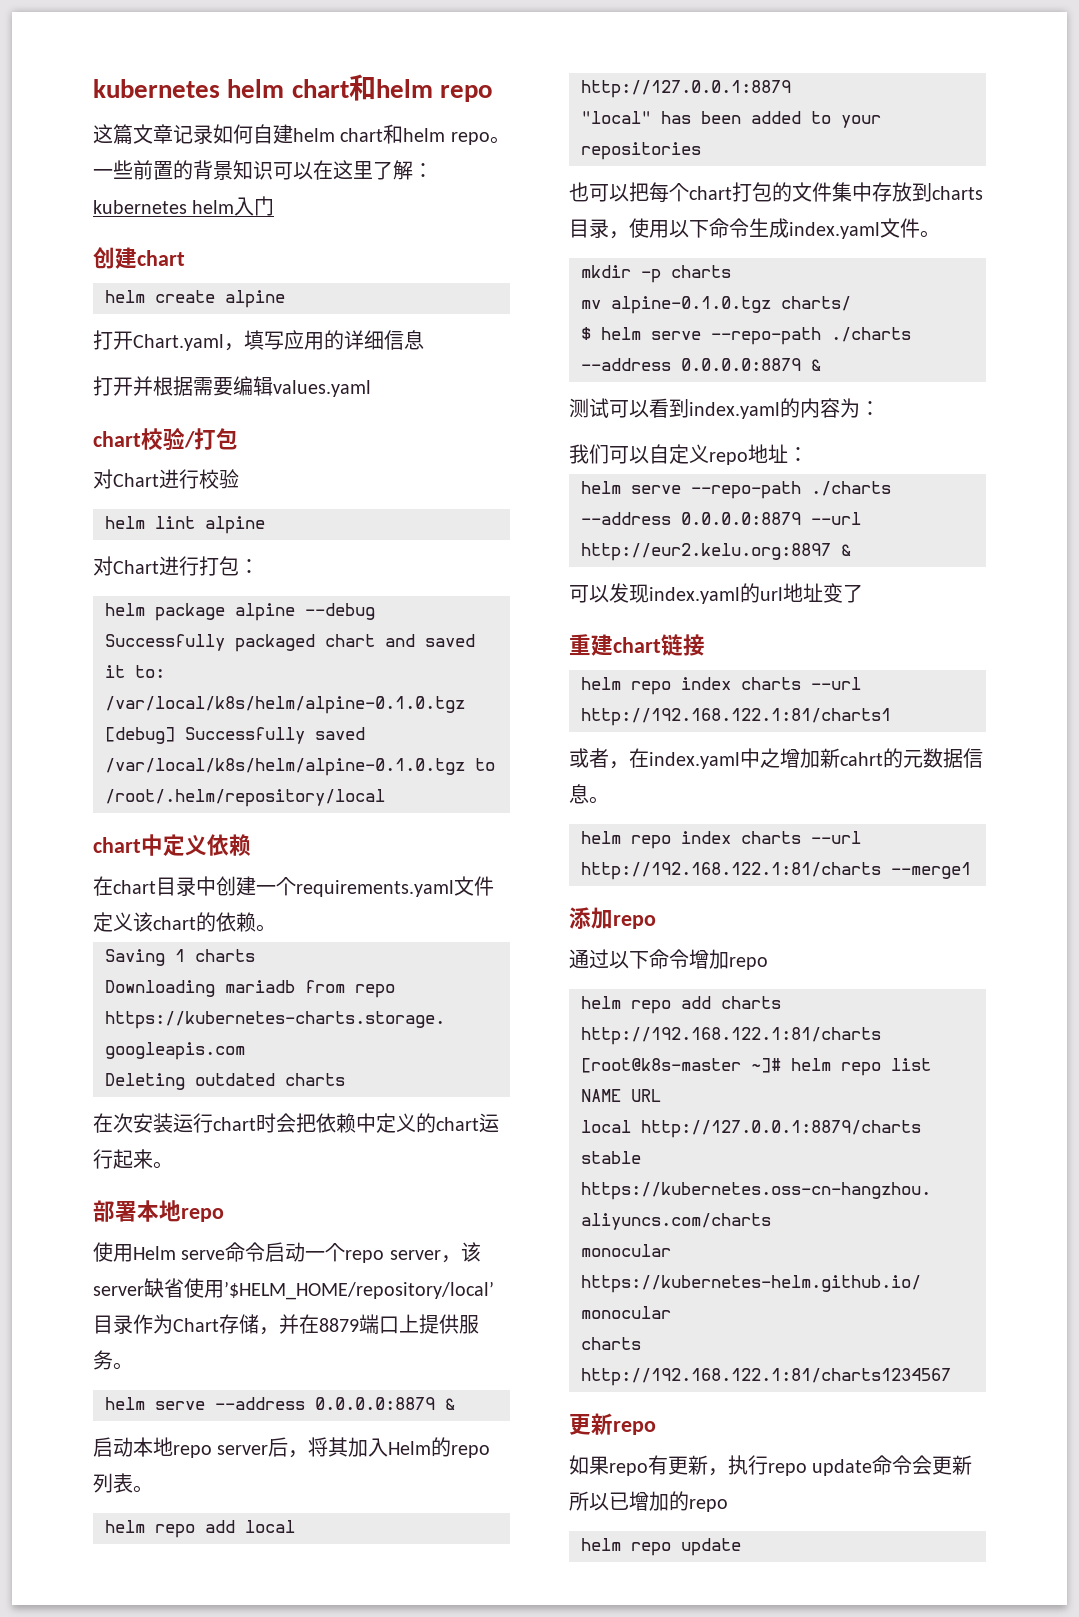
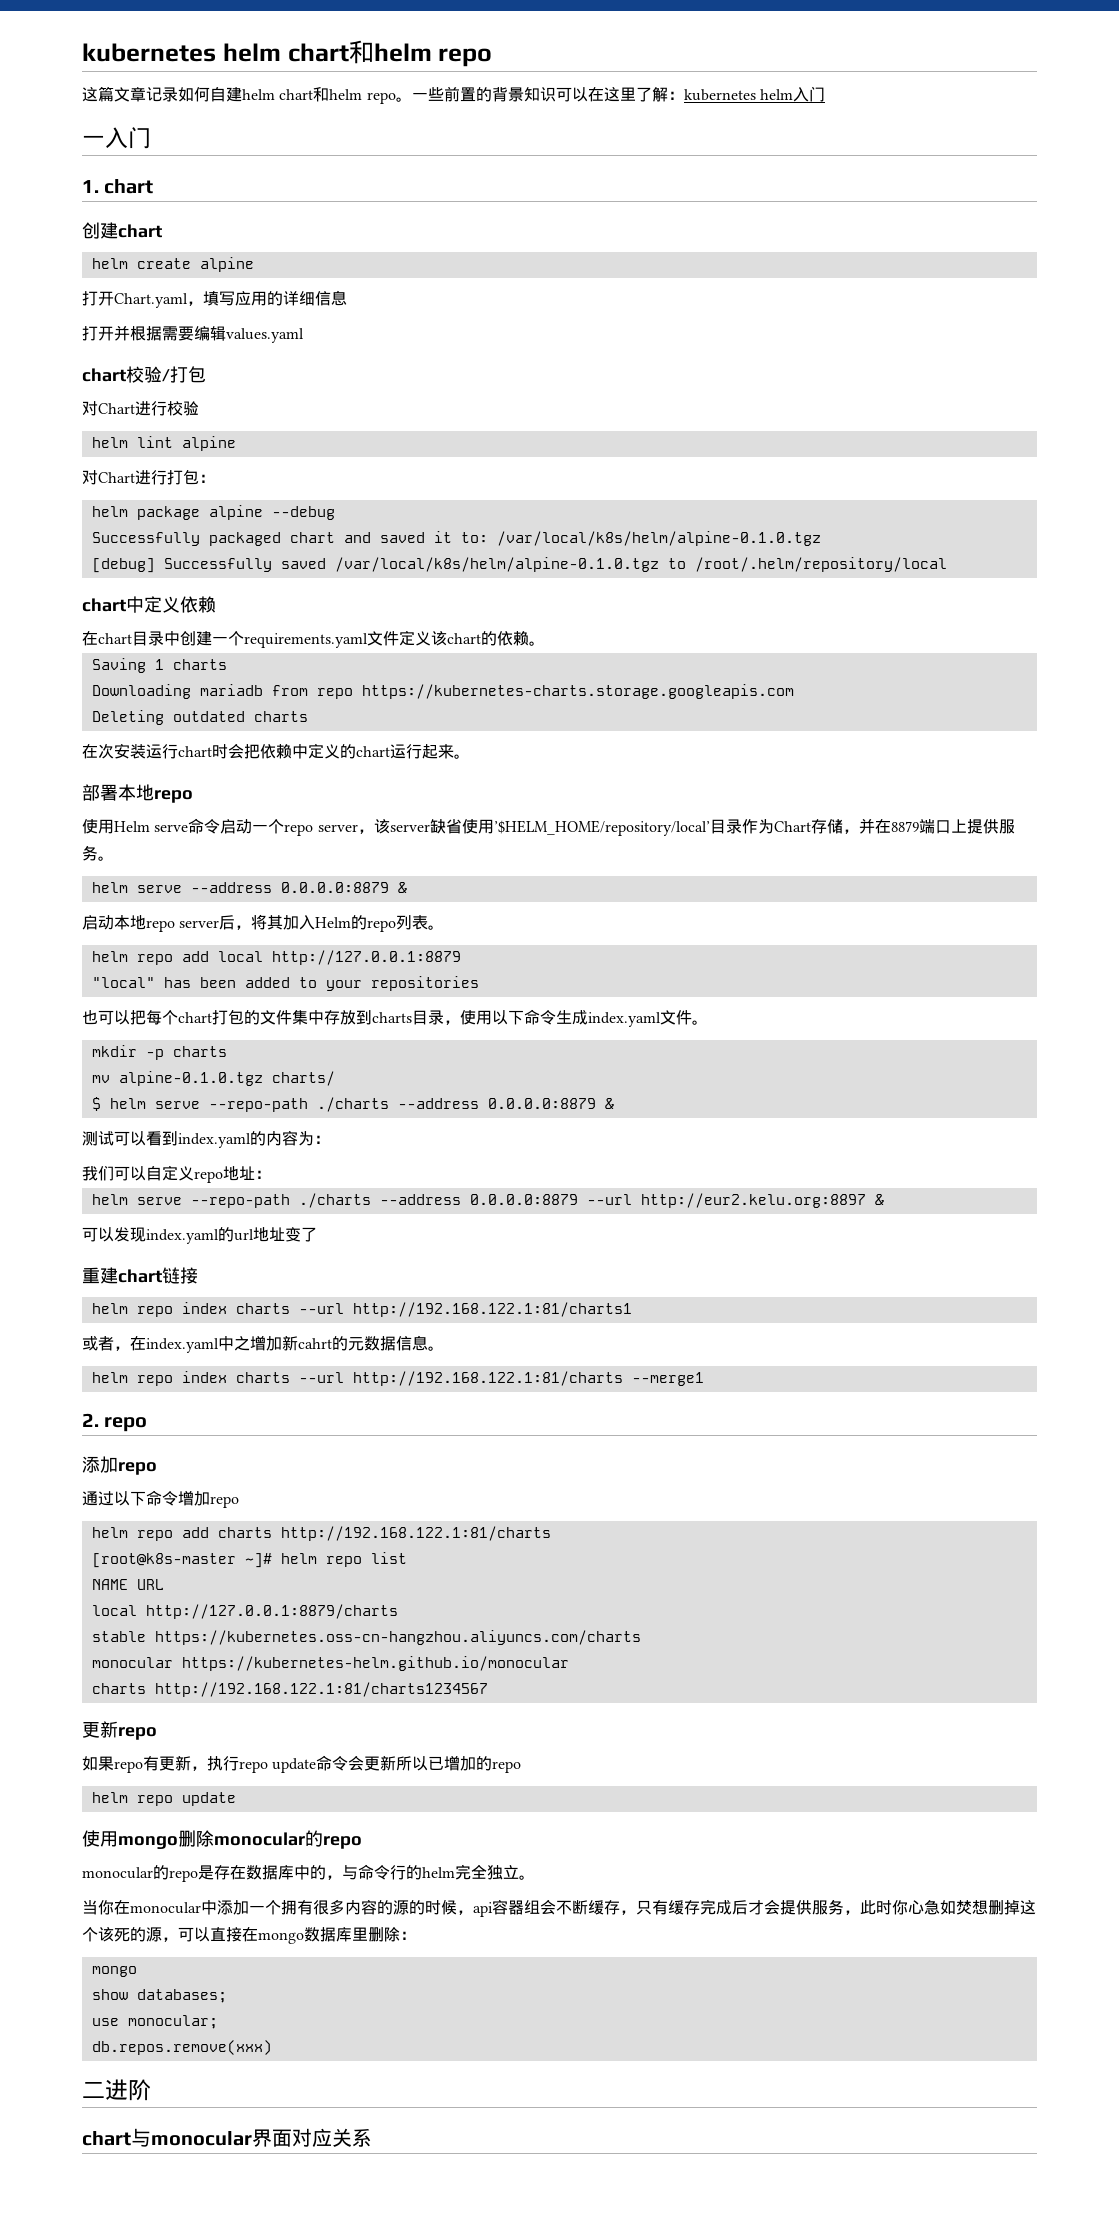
(275, 206) none -> [82,127,151,149] [82,179,154,194] // 一入门 // 1. chart
(971, 870) none -> [82,1413,148,1432] // 2. repo
(741, 1547) none -> [82,1830,362,1849] [82,1864,535,1882] [82,1899,1036,1917] [82,1927,416,1944] [91,1966,137,1977] [91,1989,227,2003] [91,2015,218,2029] [91,2040,272,2055] [82,2079,151,2101] [82,2128,372,2147] // 使用mongo删除monocular的repo // monocular的repo是存在数据库中的，与命令行的helm完全独立。 // 当你在monocular中添加一个拥有很多内容的源的时候，api容器组会不断缓存，只有缓存完成后才会提供服务，此时你心急如焚想删掉这个该死的源，可以直接在mongo数据库里删除： // mongo // show databases; // use monocular; // db.repos.remove(xxx) // 二进阶 // chart与monocular界面对应关系

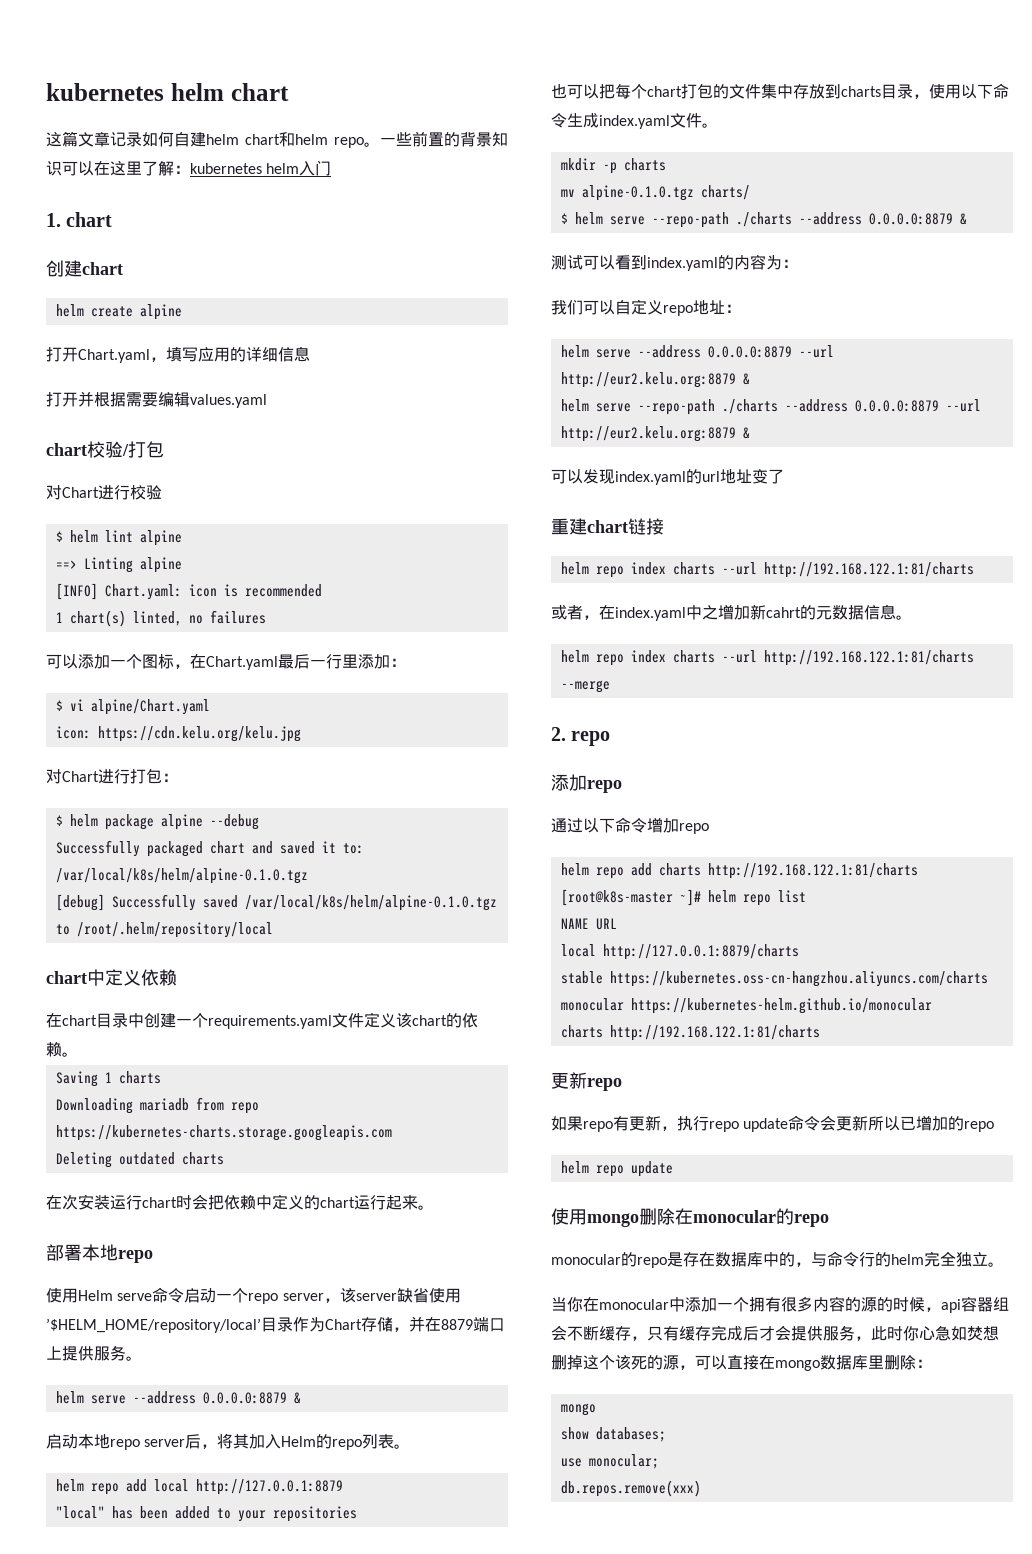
[348,40,493,67] 和helm repo -> (289, 92) none
[82,127,151,149] // 一入门 -> (332, 168) none
(199, 408) none -> [55,531,63,542] $
(236, 443) none -> [55,557,182,573] [55,583,322,600] [55,610,266,627] [46,654,406,670] [55,699,210,715] [55,726,301,742] // ==> Linting alpine // [INFO] Chart.yaml: icon is recommended // 1 chart(s) linted, no failures // 可以添加一个图标，在Chart.yaml最后一行里添加： // $ vi alpine/Chart.yaml // icon: https://cdn.kelu.org/kelu.jpg
(215, 478) none -> [55,815,63,826] $
(271, 1174) none -> [560,345,834,358] [560,372,750,388] // helm serve --address 0.0.0.0:8879 --url http://eur2.kelu.org:8879 &
[640,1193,866,1208] http://eur2.kelu.org:8897 -> [560,426,736,442] http://eur2.kelu.org:8879
[352,1302,632,1317] http://192.168.122.1:81/charts1 -> [763,562,974,578] http://192.168.122.1:81/charts
[631,1372,704,1386] --merge1 -> [560,680,610,693] --merge
[154,1682,488,1697] http://192.168.122.1:81/charts1234567 -> [609,1025,820,1041] http://192.168.122.1:81/charts
(214, 1838) none -> [675,1208,693,1225] 在
[82,2079,151,2101] [82,2128,372,2147] // 二进阶 // chart与monocular界面对应关系 -> (701, 1488) none

